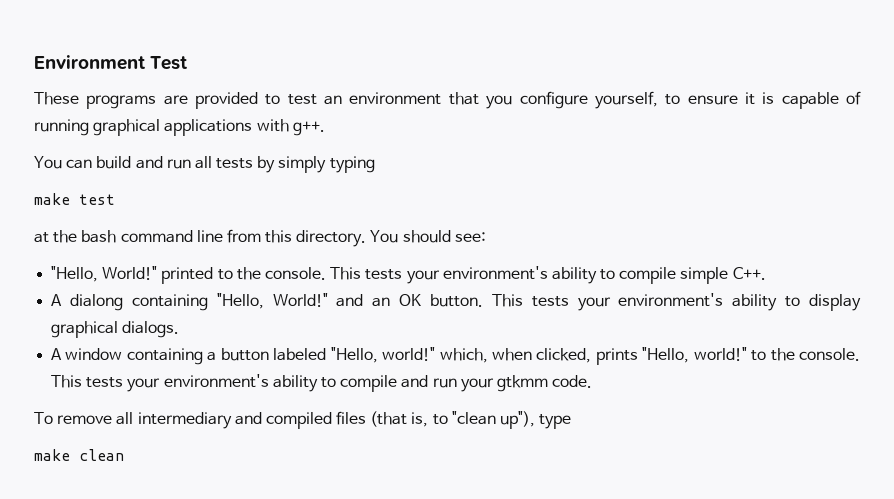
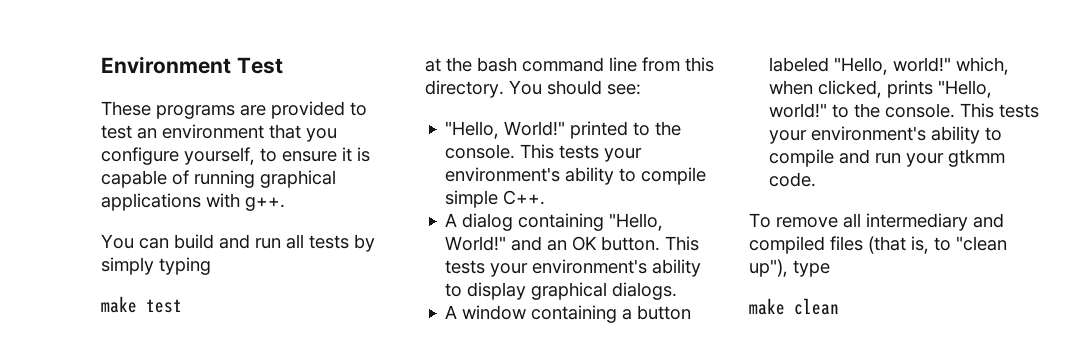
[69,294,123,311] dialong -> [462,213,514,231] dialog

